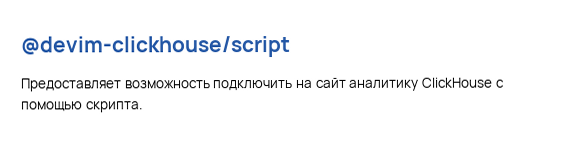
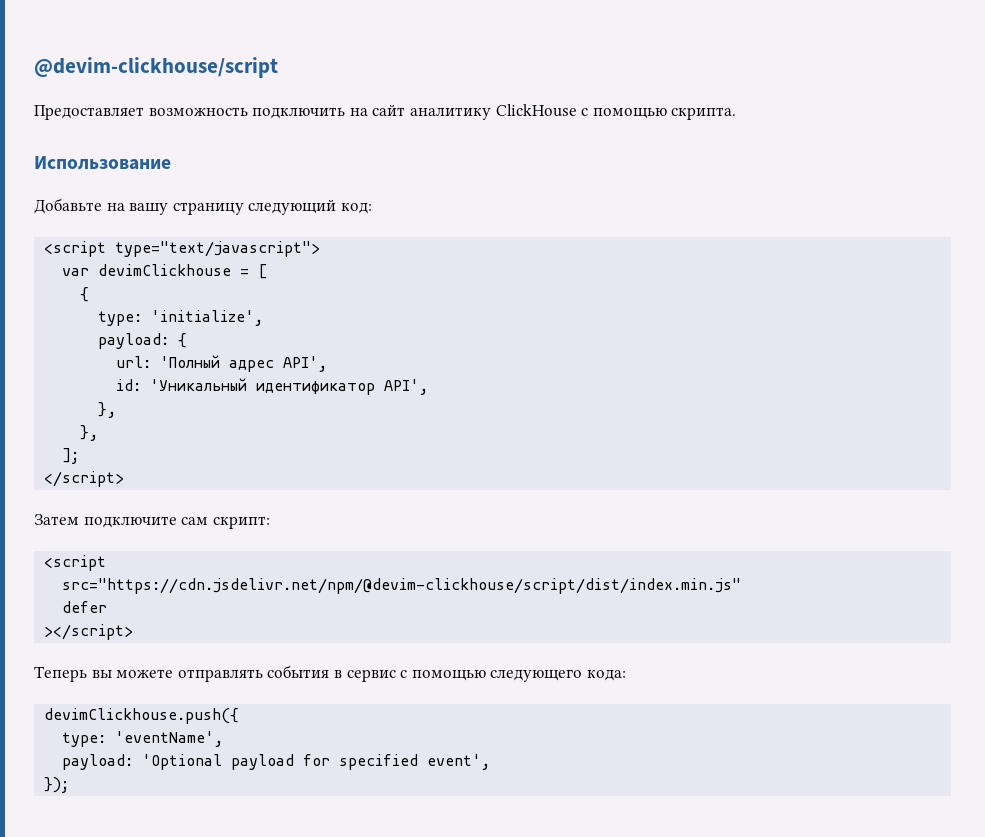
(143, 107) none -> [34,156,171,170] [34,198,372,215] [44,241,321,257] [62,264,268,279] [80,287,90,302] [98,310,264,326] [98,333,188,349] [116,355,328,372] [116,378,429,395] [98,402,117,418] [80,425,99,441] [62,448,80,464] [44,471,125,487] [34,514,270,529] [44,555,107,571] [62,578,742,594] [62,601,108,613] [44,624,134,640] [34,665,626,682] [44,708,240,724] [62,731,224,747] [62,754,491,770] [44,777,70,793] // Использование // Добавьте на вашу страницу следующий код: // <script type="text/javascript"> // var devimClickhouse = [ // { // type: 'initialize', // payload: { // url: 'Полный адрес API', // id: 'Уникальный идентификатор API', // }, // }, // ]; // </script> // Затем подключите сам скрипт: // <script // src="https://cdn.jsdelivr.net/npm/@devim-clickhouse/script/dist/index.min.js" // defer // ></script> // Теперь вы можете отправлять события в сервис с помощью следующего кода: // devimClickhouse.push({ // type: 'eventName', // payload: 'Optional payload for specified event', // });

